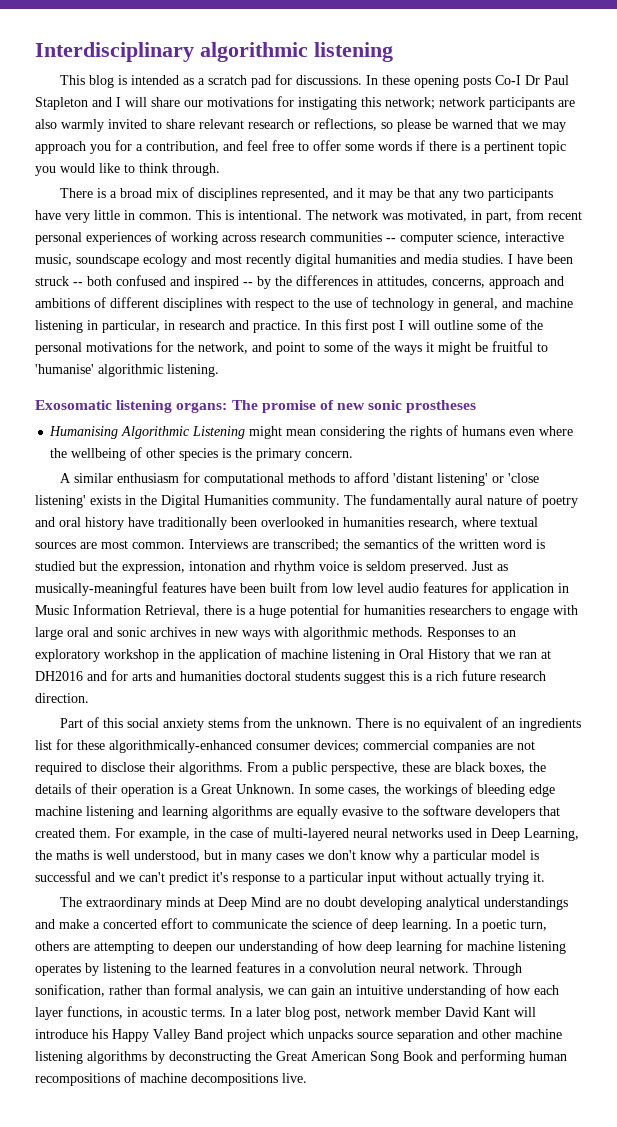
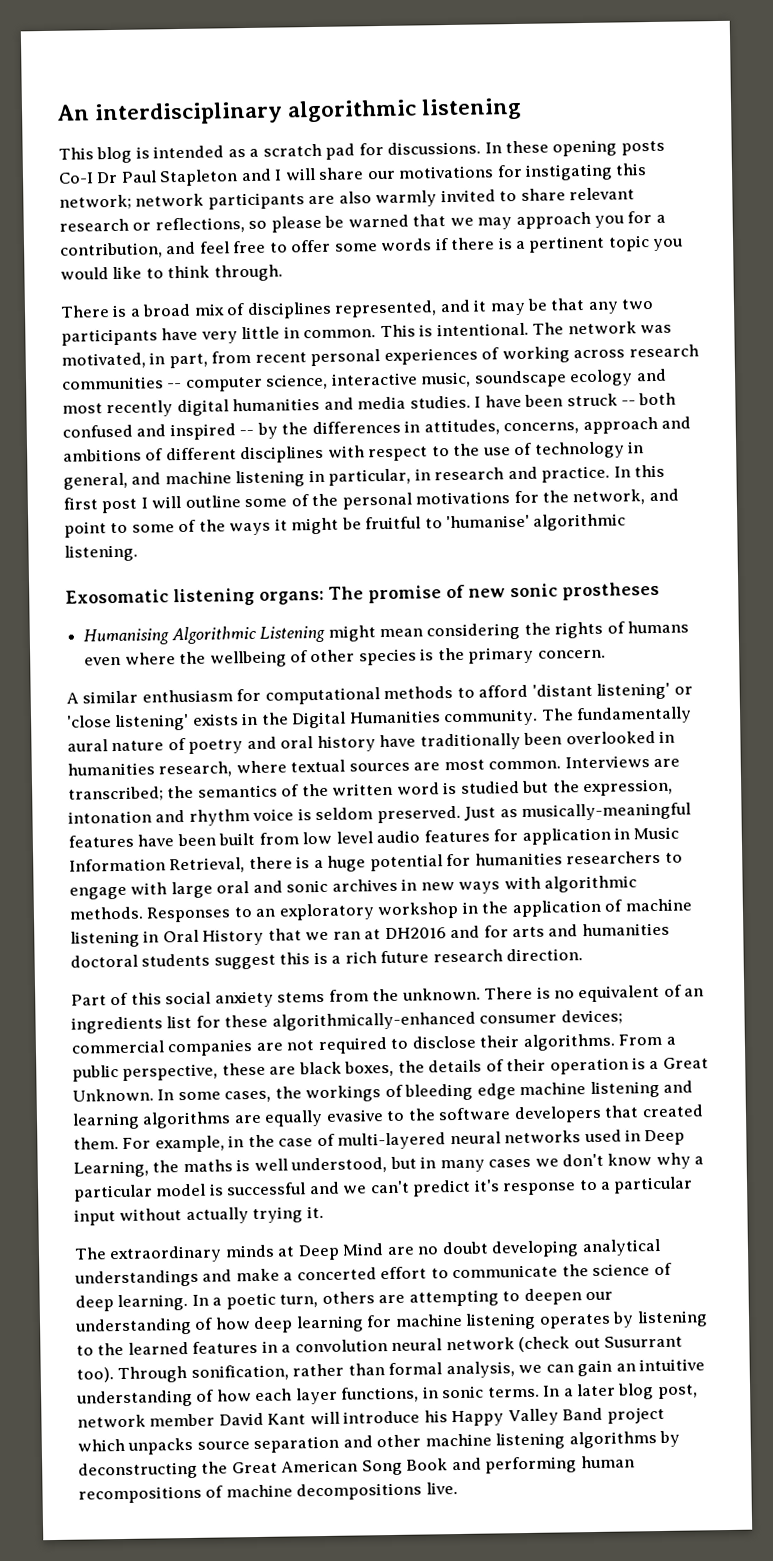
[35,42,194,62] Interdisciplinary -> [56,101,284,126] An interdisciplinary
[419,963,469,973] network. -> [445,1335,684,1353] [76,1367,114,1383] network (check out Susurrant too).
[142,1007,187,1017] acoustic -> [441,1385,485,1399] sonic

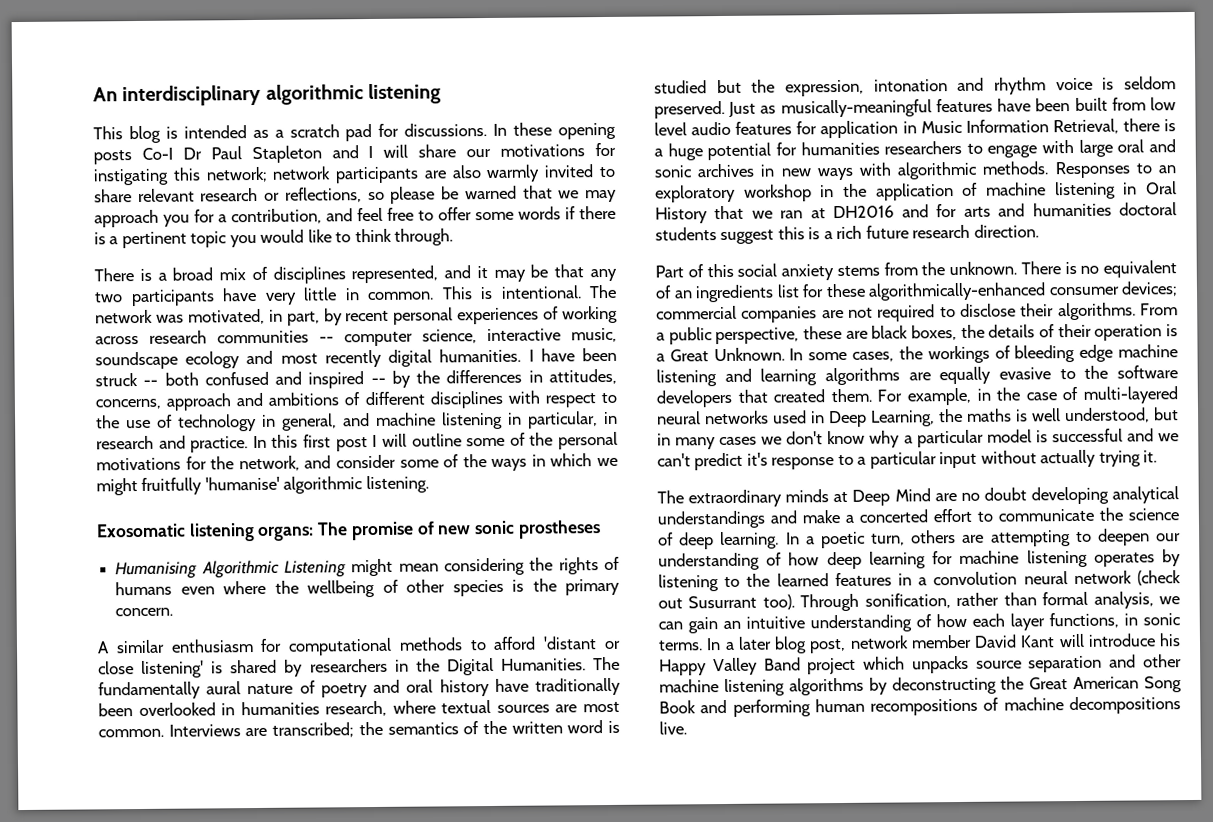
[211,350,252,364] from -> [323,308,343,326] by
[232,395,471,412] humanities and media studies. -> [439,348,522,363] humanities.
[64,521,129,538] point to -> [335,454,396,469] consider
[274,516,443,535] it might be fruitful to -> [531,453,618,467] [96,477,203,496] in which we might fruitfully
[596,682,693,700] [67,713,239,732] listening' or 'close listening' exists -> [604,640,621,650] [98,658,388,678] or close listening' is shared by researchers
[348,708,539,727] Humanities community. -> [500,658,586,671] Humanities.

